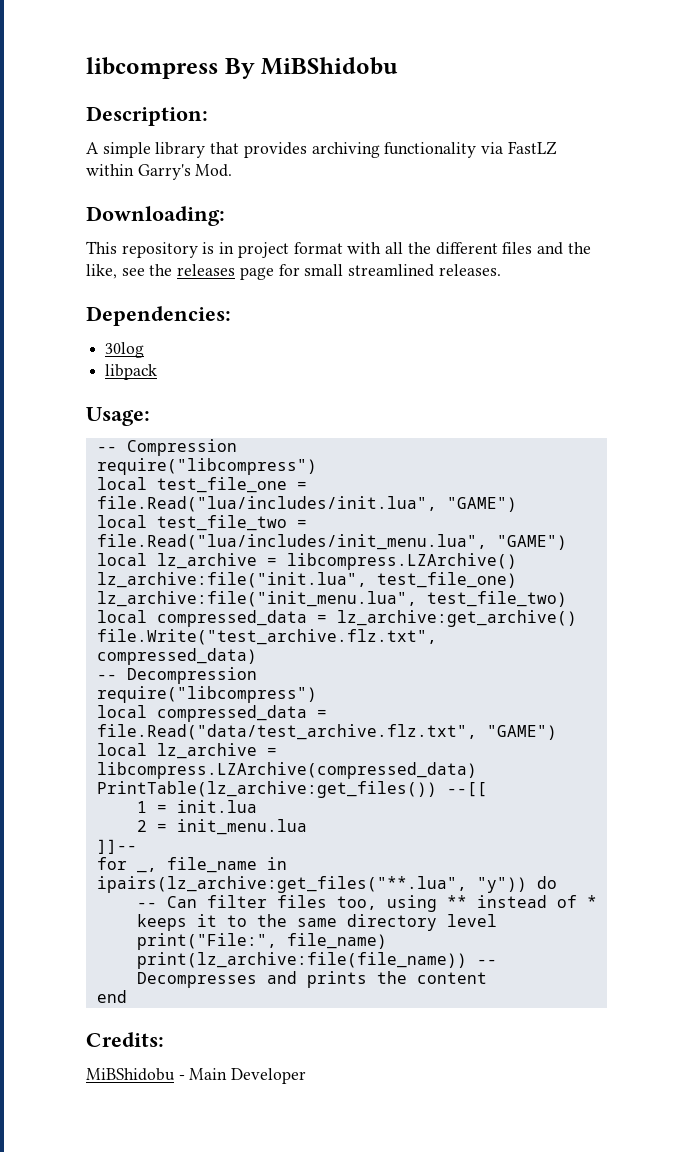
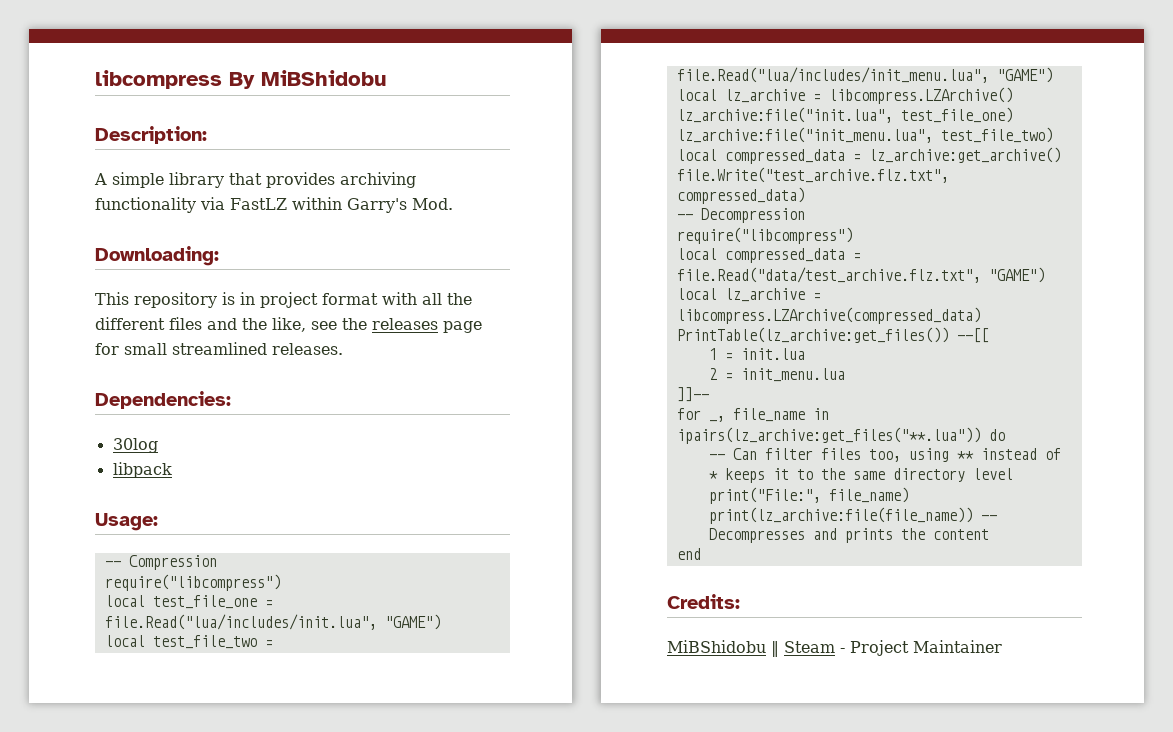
[96,876,527,893] ipairs(lz_archive:get_files("**.lua", "y")) -> [676,427,981,444] ipairs(lz_archive:get_files("**.lua"))
[178,1068,307,1084] - Main Developer -> [771,640,1002,657] ‖ Steam - Project Maintainer

